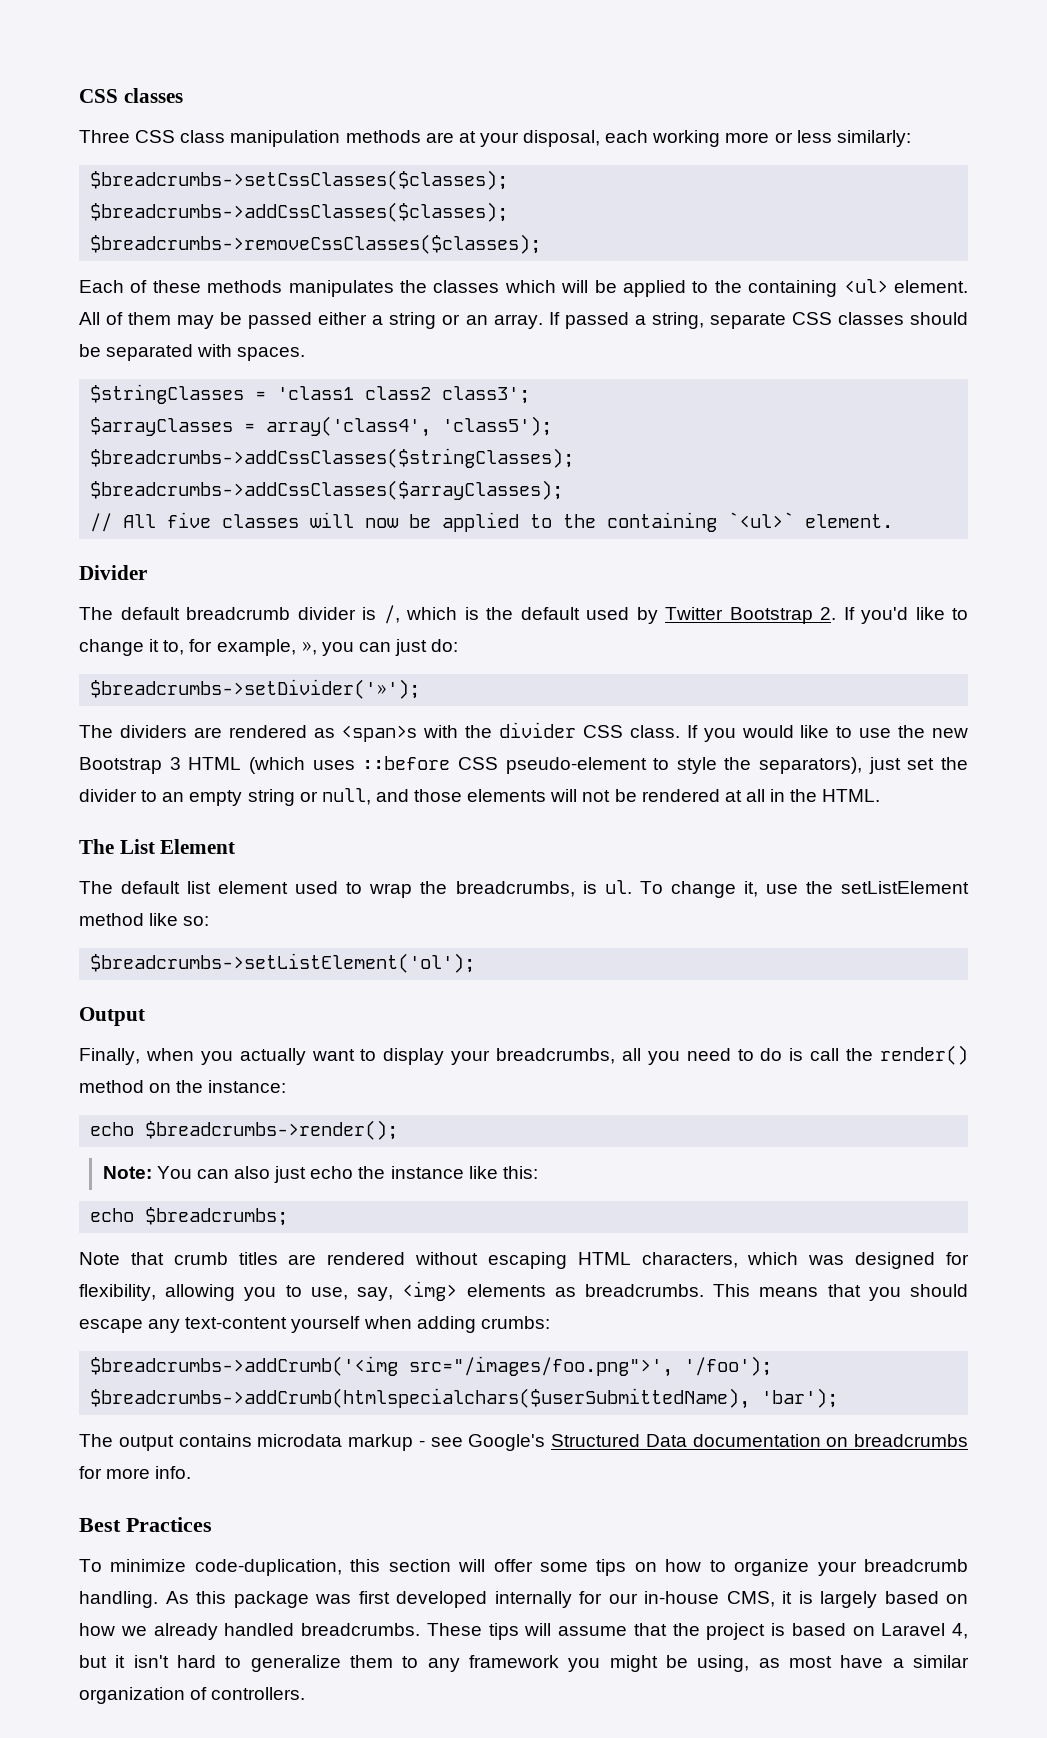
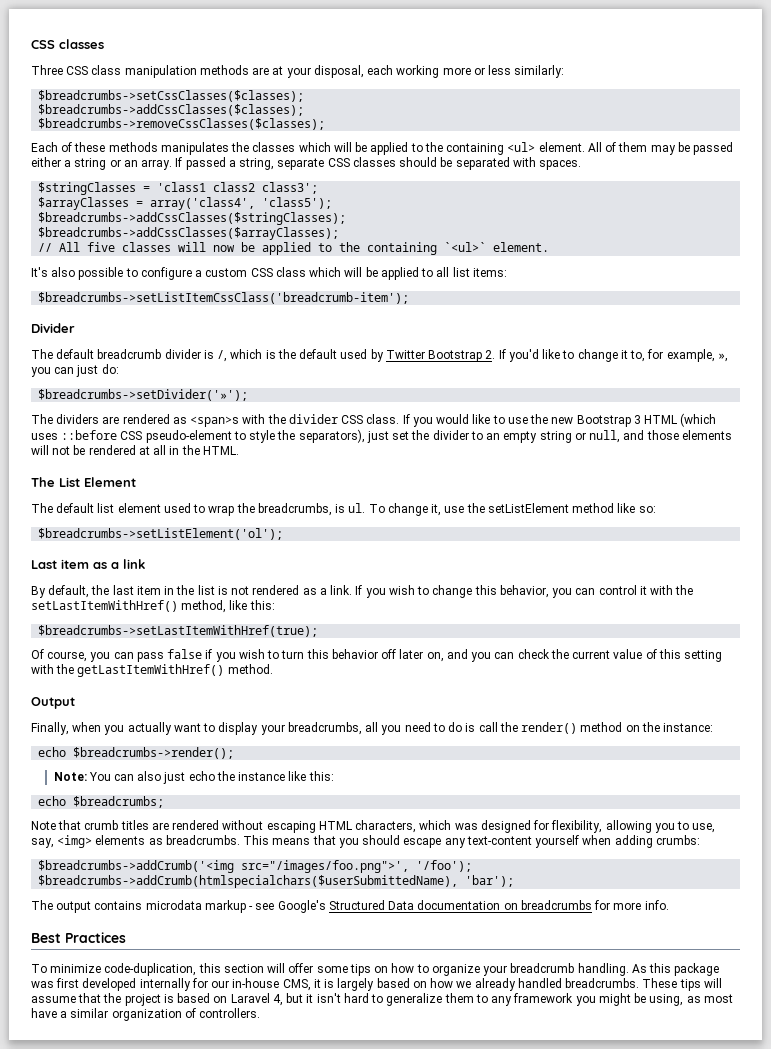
(894, 521) none -> [31,267,507,280] [38,292,410,304] // It's also possible to configure a custom CSS class which will be applied to all list items: // $breadcrumbs->setListItemCssClass('breadcrumb-item');
(476, 963) none -> [31,559,145,569] [31,585,694,598] [31,600,275,613] [38,625,319,637] [31,649,723,662] [31,664,273,677] // Last item as a link // By default, the last item in the list is not rendered as a link. If you wish to change this behavior, you can control it with the setLastItemWithHref() method, like this: // $breadcrumbs->setLastItemWithHref(true); // Of course, you can pass false if you wish to turn this behavior off later on, and you can check the current value of this setting with the getLastItemWithHref() method.

